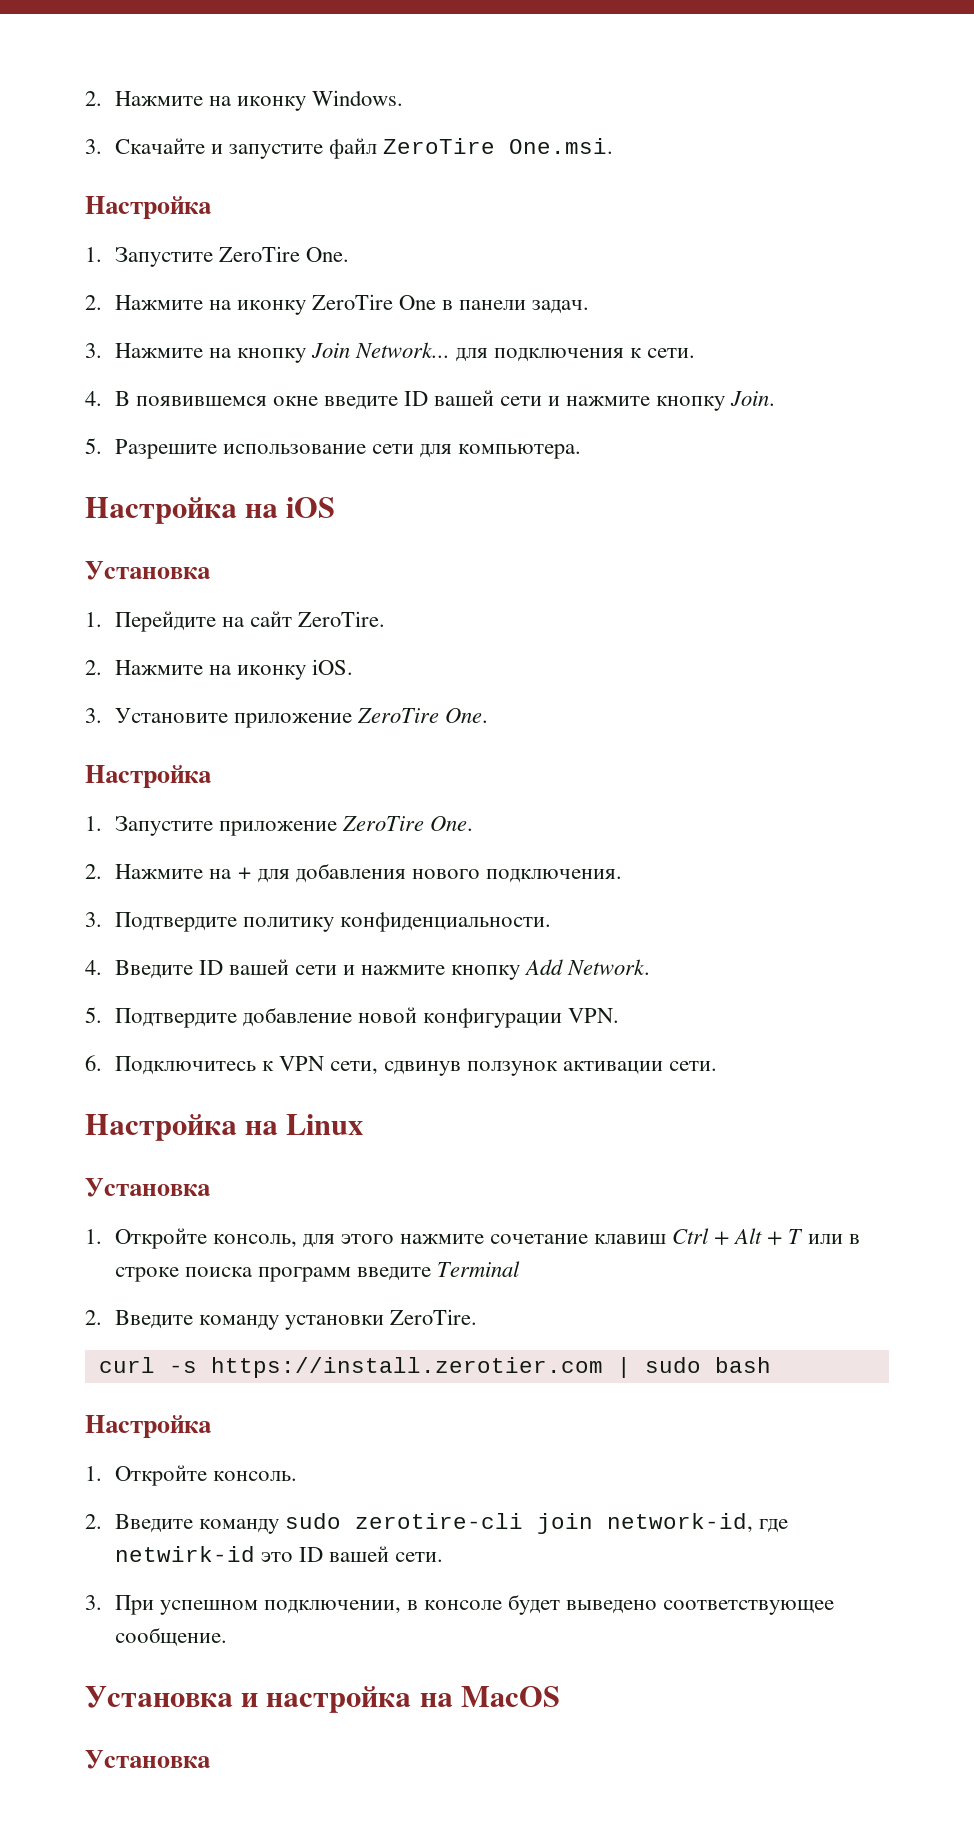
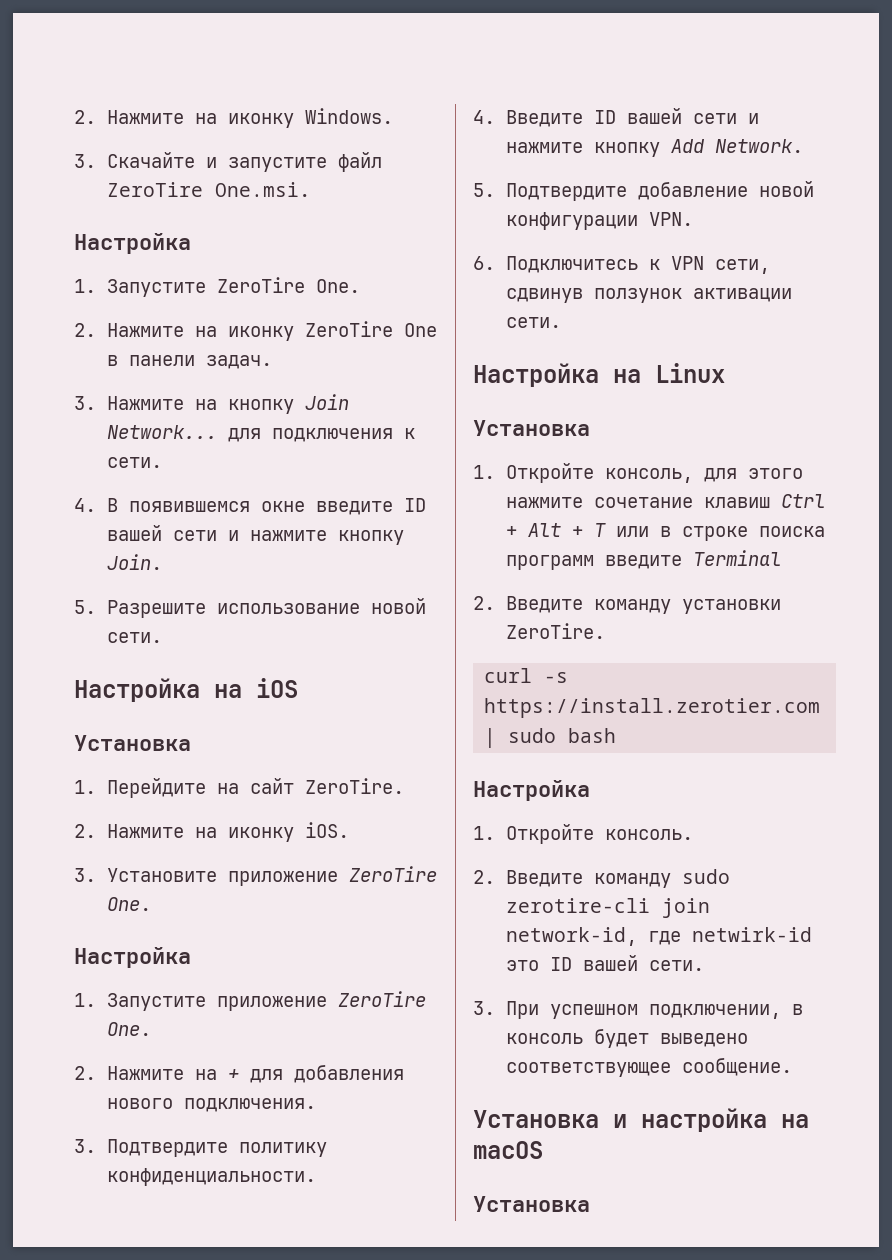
[371,444,581,459] сети для компьютера. -> [370,598,426,614] [106,632,162,643] новой сети.
[423,1600,502,1610] консоле -> [505,1033,583,1044] консоль
[460,1686,560,1707] MacOS -> [473,1141,543,1159] macOS

